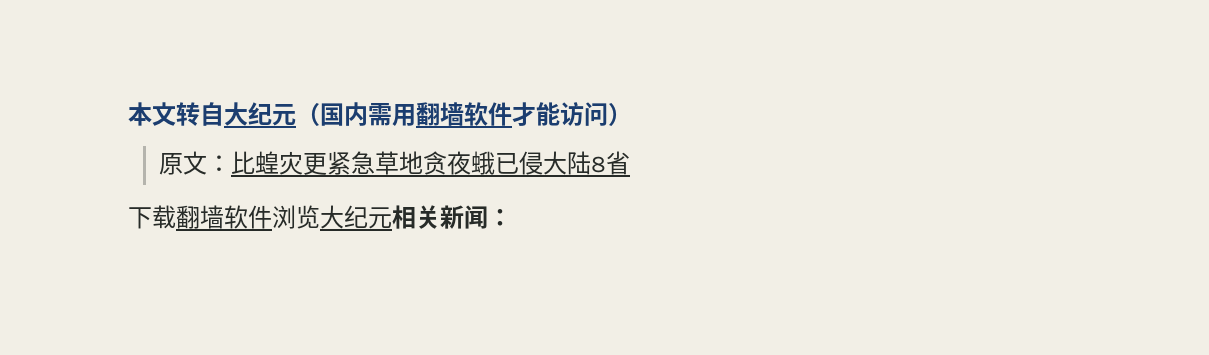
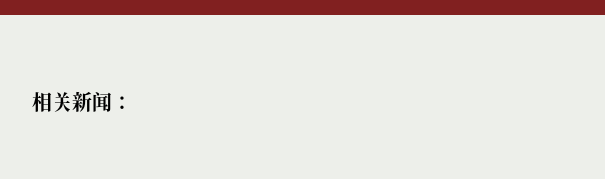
[128,102,632,126] [159,151,631,175] [128,205,392,229] 本文转自大纪元（国内需用翻墙软件才能访问） // 原文：比蝗灾更紧急草地贪夜蛾已侵大陆8省 // 下载翻墙软件浏览大纪元 -> (32, 102) none

